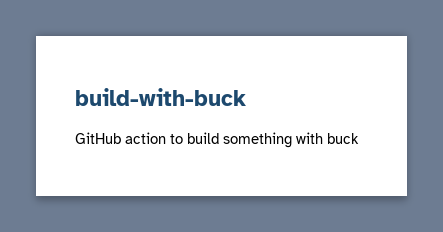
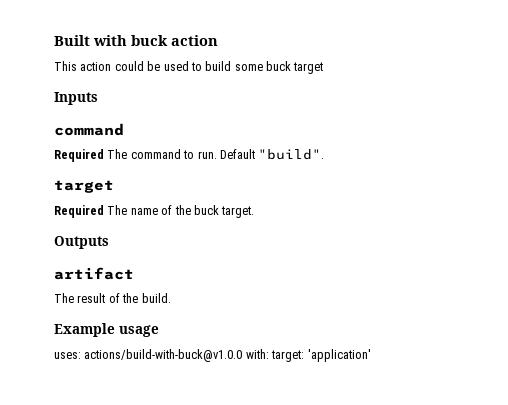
[75,88,246,106] [75,132,359,148] build-with-buck // GitHub action to build something with buck -> [54,35,218,46] [54,61,324,74] [54,92,98,105] [54,123,124,136] [54,149,325,162] [54,180,114,193] [54,205,255,218] [54,236,109,249] [54,267,134,280] [54,293,171,303] [54,323,159,337] [54,349,371,362] Built with buck action // This action could be used to build some buck target // Inputs // command // Required The command to run. Default "build". // target // Required The name of the buck target. // Outputs // artifact // The result of the build. // Example usage // uses: actions/build-with-buck@v1.0.0 with: target: 'application'

